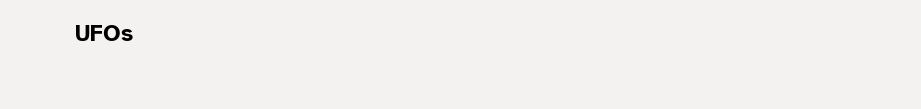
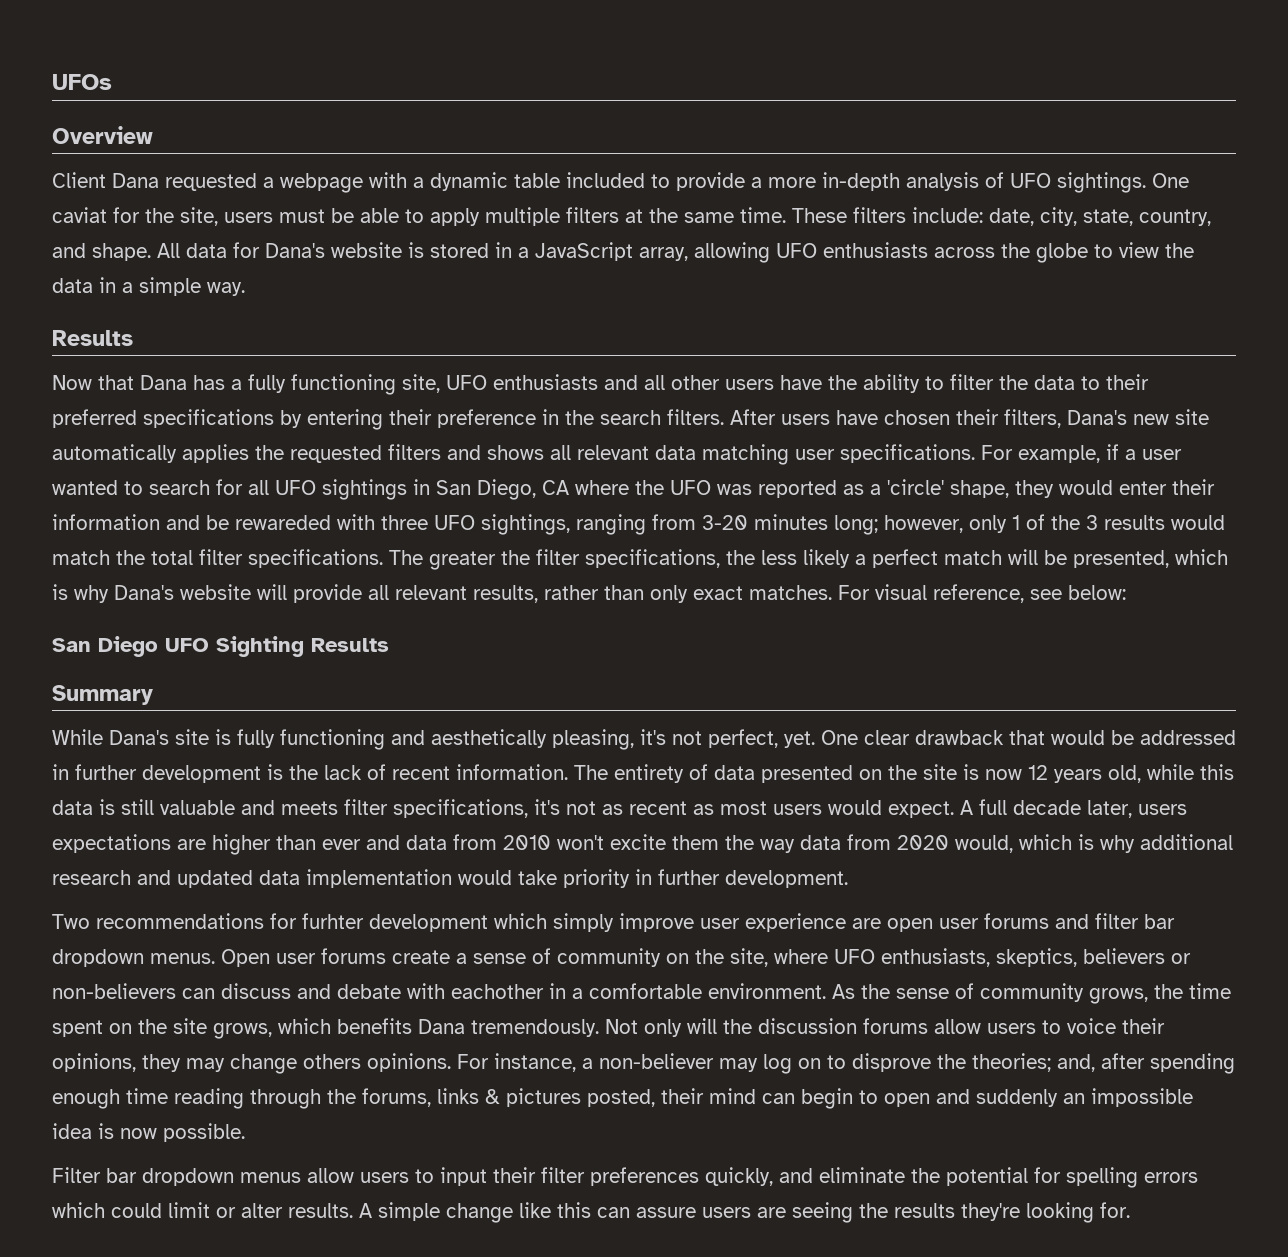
(133, 33) none -> [52,126,153,144] [52,172,1189,193] [52,207,1211,226] [52,242,1194,263] [52,277,245,296] [52,330,133,346] [52,374,1149,395] [52,409,1209,430] [52,444,1182,465] [52,479,1215,500] [52,514,1225,535] [52,549,1228,570] [52,584,1126,603] [52,636,389,657] [52,685,153,705] [52,729,1236,750] [52,764,1234,783] [52,799,1187,818] [52,834,1233,855] [52,869,848,888] [52,913,1175,932] [52,948,1191,967] [52,983,1231,1004] [52,1018,1165,1039] [52,1053,1235,1074] [52,1088,1193,1109] [52,1123,245,1142] [52,1167,1198,1188] [52,1202,1130,1223] // Overview // Client Dana requested a webpage with a dynamic table included to provide a more in-depth analysis of UFO sightings. One caviat for the site, users must be able to apply multiple filters at the same time. These filters include: date, city, state, country, and shape. All data for Dana's website is stored in a JavaScript array, allowing UFO enthusiasts across the globe to view the data in a simple way. // Results // Now that Dana has a fully functioning site, UFO enthusiasts and all other users have the ability to filter the data to their preferred specifications by entering their preference in the search filters. After users have chosen their filters, Dana's new site automatically applies the requested filters and shows all relevant data matching user specifications. For example, if a user wanted to search for all UFO sightings in San Diego, CA where the UFO was reported as a 'circle' shape, they would enter their information and be rewareded with three UFO sightings, ranging from 3-20 minutes long; however, only 1 of the 3 results would match the total filter specifications. The greater the filter specifications, the less likely a perfect match will be presented, which is why Dana's website will provide all relevant results, rather than only exact matches. For visual reference, see below: // San Diego UFO Sighting Results // Summary // While Dana's site is fully functioning and aesthetically pleasing, it's not perfect, yet. One clear drawback that would be addressed in further development is the lack of recent information. The entirety of data presented on the site is now 12 years old, while this data is still valuable and meets filter specifications, it's not as recent as most users would expect. A full decade later, users expectations are higher than ever and data from 2010 won't excite them the way data from 2020 would, which is why additional research and updated data implementation would take priority in further development. // Two recommendations for furhter development which simply improve user experience are open user forums and filter bar dropdown menus. Open user forums create a sense of community on the site, where UFO enthusiasts, skeptics, believers or non-believers can discuss and debate with eachother in a comfortable environment. As the sense of community grows, the time spent on the site grows, which benefits Dana tremendously. Not only will the discussion forums allow users to voice their opinions, they may change others opinions. For instance, a non-believer may log on to disprove the theories; and, after spending enough time reading through the forums, links & pictures posted, their mind can begin to open and suddenly an impossible idea is now possible. // Filter bar dropdown menus allow users to input their filter preferences quickly, and eliminate the potential for spelling errors which could limit or alter results. A simple change like this can assure users are seeing the results they're looking for.

